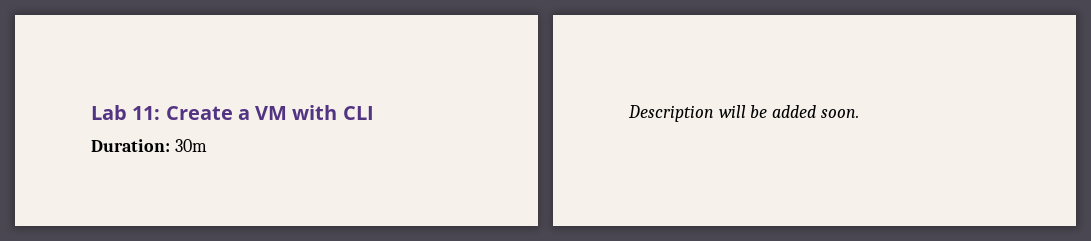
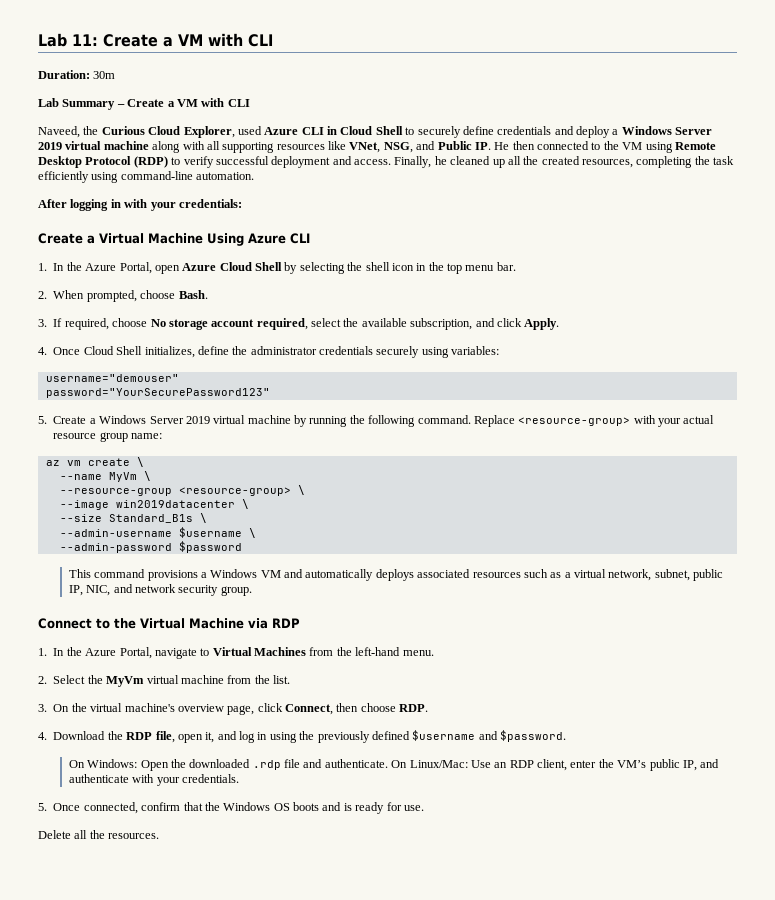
[628,105,859,122] Description will be added soon. -> [38,98,250,110] [38,126,713,138] [38,141,716,153] [38,156,735,168] [38,171,255,183] [38,199,242,211] [38,233,310,246] [38,262,516,274] [38,290,208,302] [38,318,560,330] [38,346,500,358] [45,374,179,382] [45,388,270,398] [38,415,715,427] [53,432,163,442] [45,457,144,467] [59,471,151,482] [59,485,305,496] [59,499,249,510] [59,513,207,523] [59,527,256,538] [59,541,242,553] [68,569,724,581] [68,584,252,596] [38,618,300,629] [38,647,434,659] [38,675,291,687] [38,703,429,715] [38,730,567,743] [68,759,720,771] [68,774,239,786] [38,802,424,814] [38,830,160,839] Lab Summary – Create a VM with CLI // Naveed, the Curious Cloud Explorer, used Azure CLI in Cloud Shell to securely define credentials and deploy a Windows Server 2019 virtual machine along with all supporting resources like VNet, NSG, and Public IP. He then connected to the VM using Remote Desktop Protocol (RDP) to verify successful deployment and access. Finally, he cleaned up all the created resources, completing the task efficiently using command-line automation. // After logging in with your credentials: // Create a Virtual Machine Using Azure CLI // 1. In the Azure Portal, open Azure Cloud Shell by selecting the shell icon in the top menu bar. // 2. When prompted, choose Bash. // 3. If required, choose No storage account required, select the available subscription, and click Apply. // 4. Once Cloud Shell initializes, define the administrator credentials securely using variables: // username="demouser" // password="YourSecurePassword123" // 5. Create a Windows Server 2019 virtual machine by running the following command. Replace <resource-group> with your actual resource group name: // az vm create \ // --name MyVm \ // --resource-group <resource-group> \ // --image win2019datacenter \ // --size Standard_B1s \ // --admin-username $username \ // --admin-password $password // This command provisions a Windows VM and automatically deploys associated resources such as a virtual network, subnet, public IP, NIC, and network security group. // Connect to the Virtual Machine via RDP // 1. In the Azure Portal, navigate to Virtual Machines from the left-hand menu. // 2. Select the MyVm virtual machine from the list. // 3. On the virtual machine's overview page, click Connect, then choose RDP. // 4. Download the RDP file, open it, and log in using the previously defined $username and $password. // On Windows: Open the downloaded .rdp file and authenticate. On Linux/Mac: Use an RDP client, enter the VM’s public IP, and authenticate with your credentials. // 5. Once connected, confirm that the Windows OS boots and is ready for use. // Delete all the resources.

